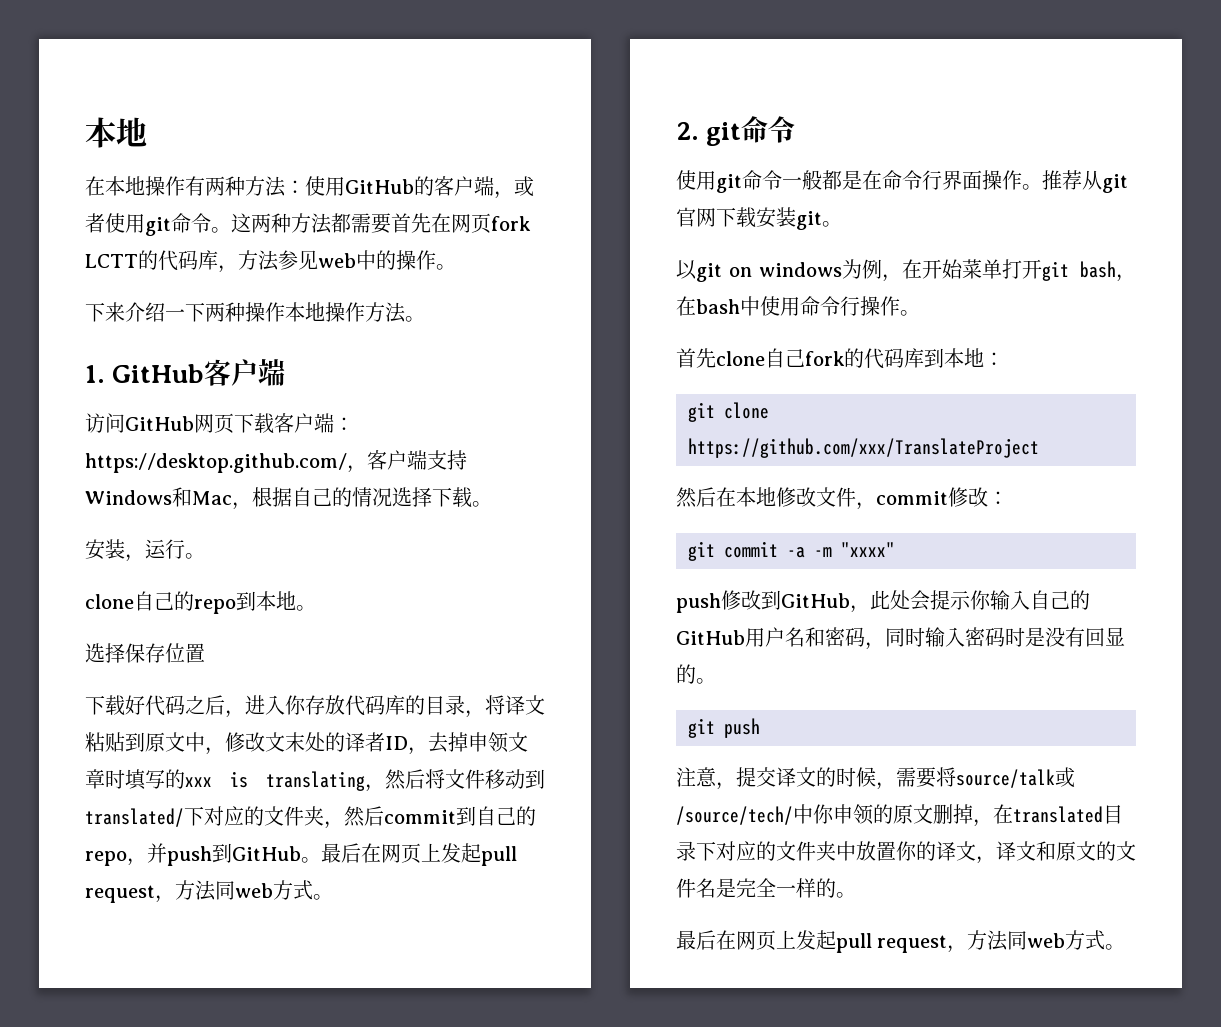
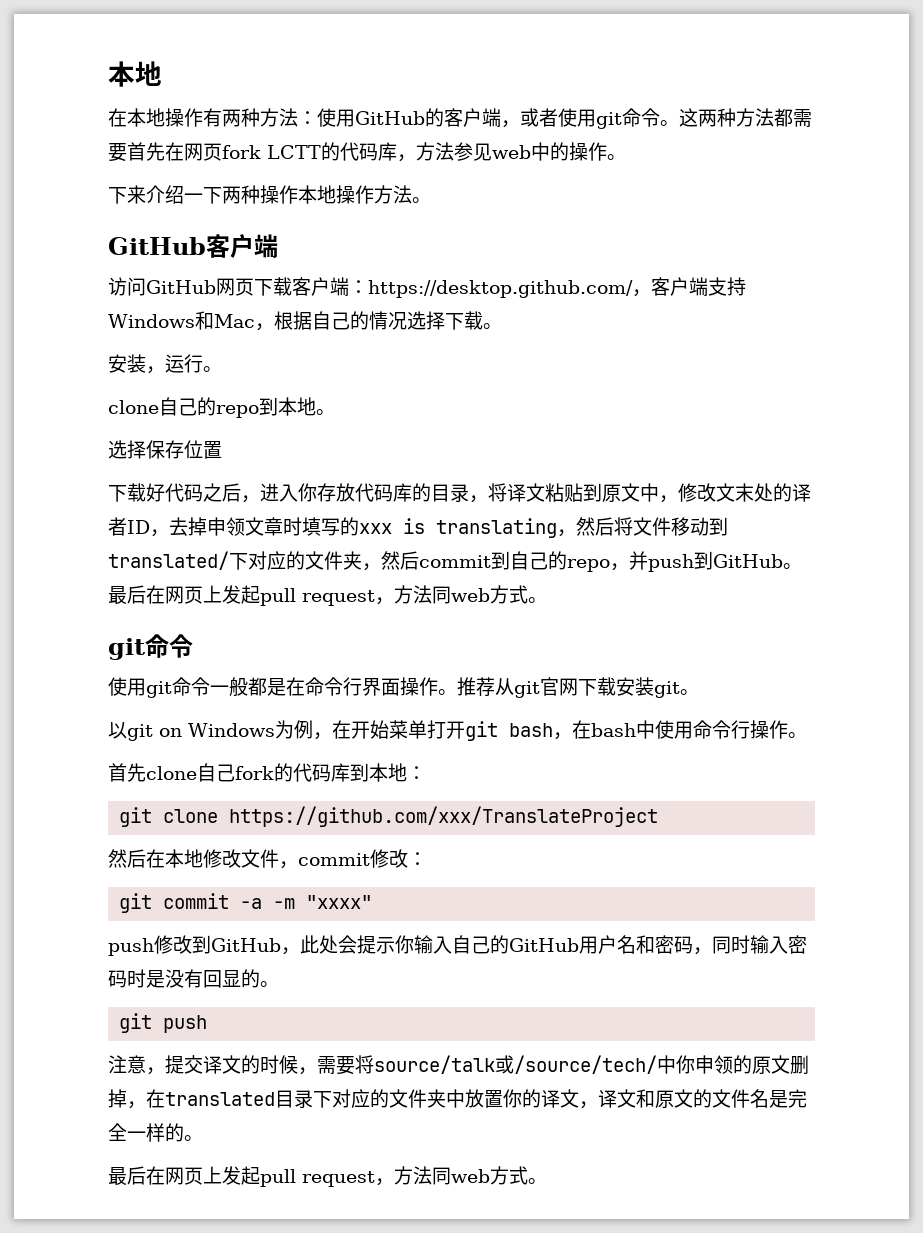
[85,365,105,383] 1. -> (431, 200) none
[676,122,699,140] 2. -> (547, 600) none
[758,262,842,277] windows -> [188,723,275,737] Windows

